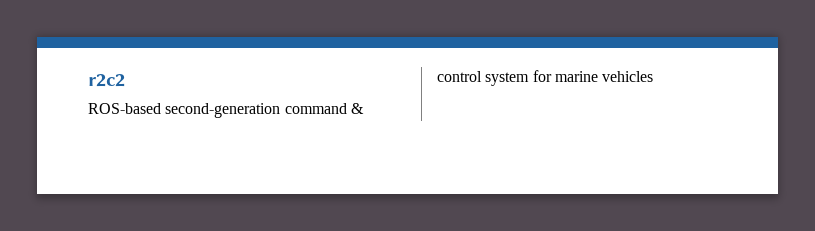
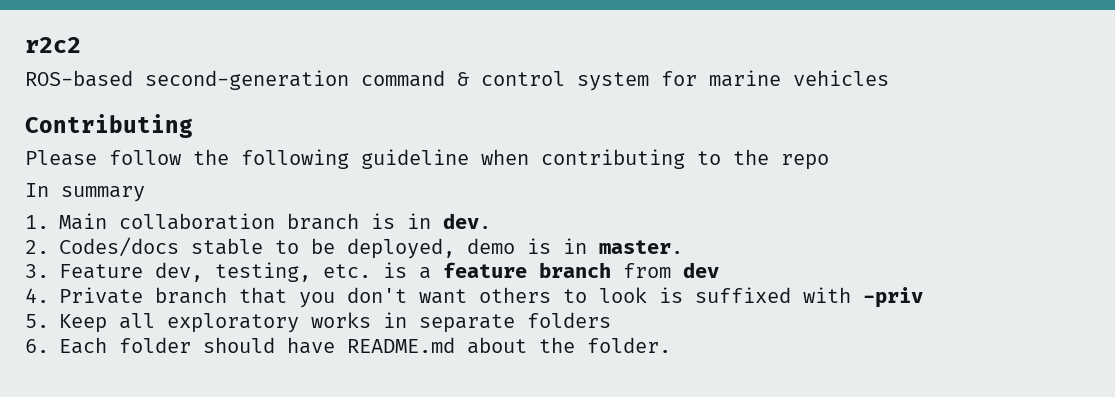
(654, 76) none -> [25,114,193,138] [25,149,829,170] [25,183,145,202] [25,213,491,230] [25,237,683,259] [25,262,719,282] [25,287,923,308] [25,312,611,333] [25,337,671,354] // Contributing // Please follow the following guideline when contributing to the repo // In summary // 1. Main collaboration branch is in dev. // 2. Codes/docs stable to be deployed, demo is in master. // 3. Feature dev, testing, etc. is a feature branch from dev // 4. Private branch that you don't want others to look is suffixed with -priv // 5. Keep all exploratory works in separate folders // 6. Each folder should have README.md about the folder.

